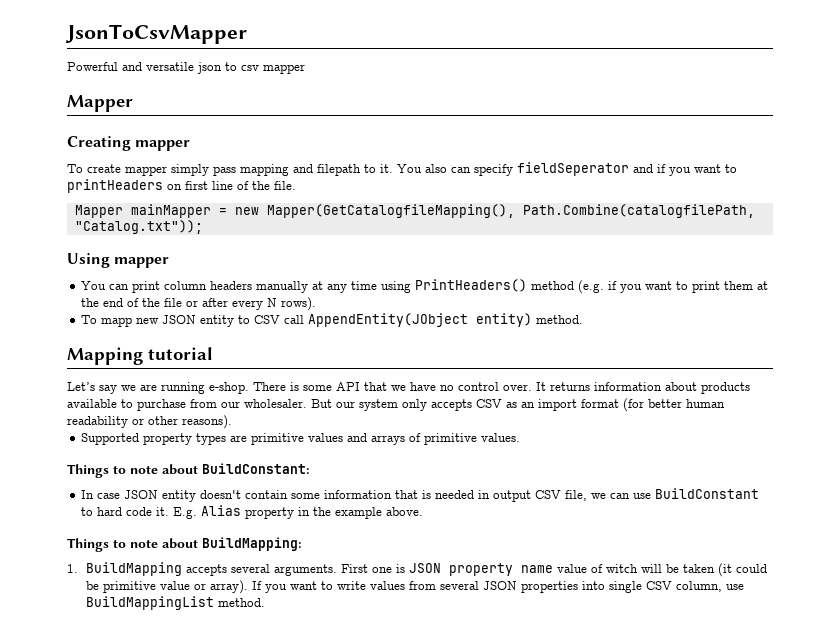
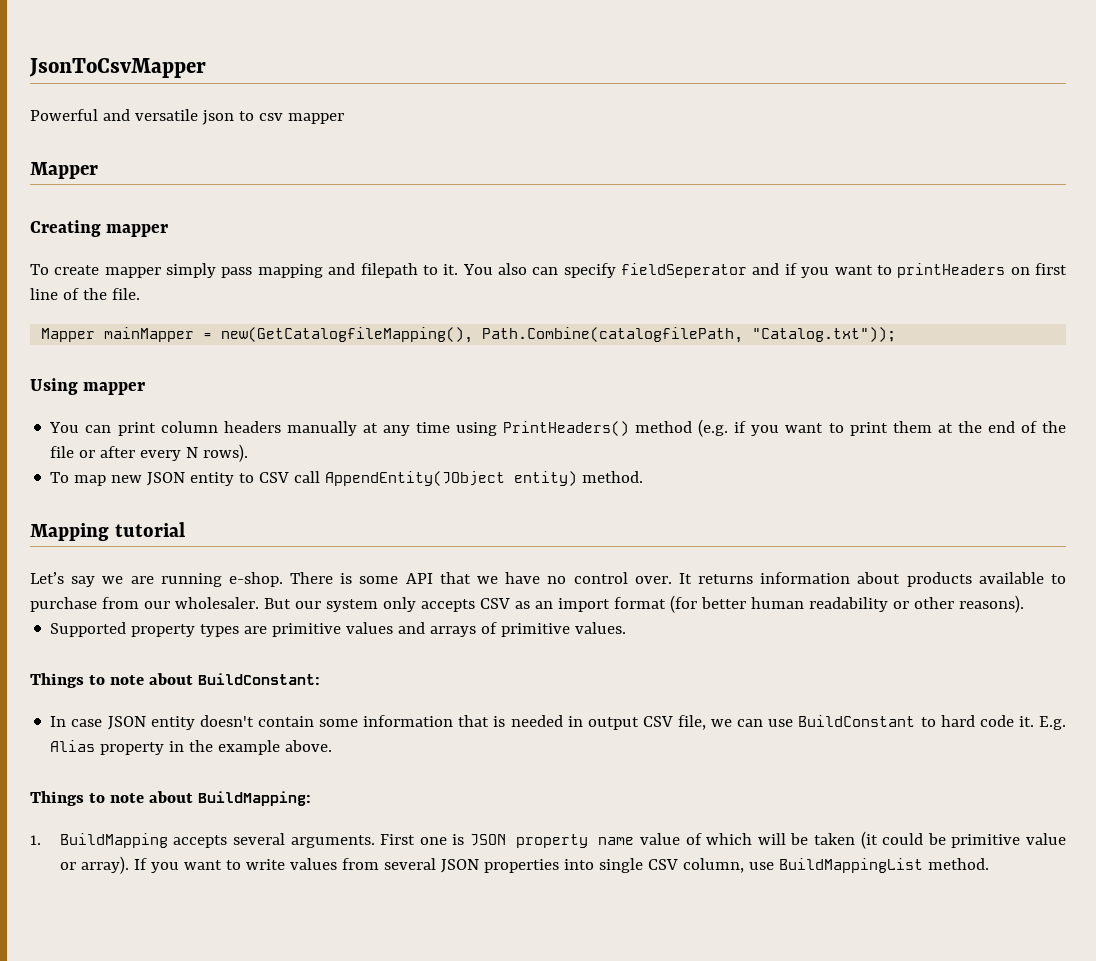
[234,204,515,218] new Mapper(GetCatalogfileMapping(), -> [221,327,474,343] new(GetCatalogfileMapping(),
[101,317,133,327] mapp -> [74,475,107,486] map
[605,564,638,573] witch -> [706,833,753,845] which

